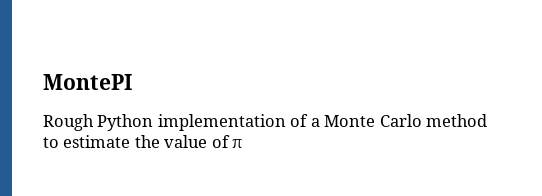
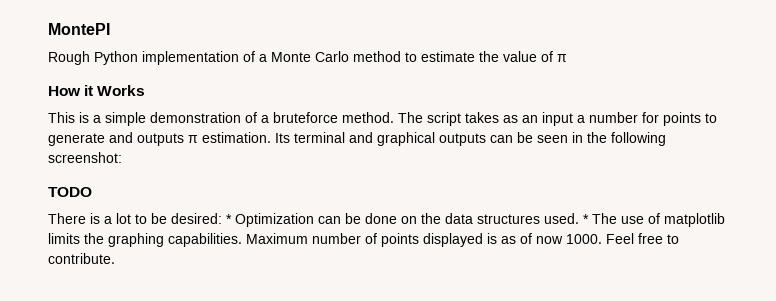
(243, 143) none -> [48,85,146,96] [48,112,717,126] [48,132,666,146] [48,152,122,163] [48,187,92,197] [48,213,725,227] [48,233,679,247] [48,253,115,264] // How it Works // This is a simple demonstration of a bruteforce method. The script takes as an input a number for points to generate and outputs π estimation. Its terminal and graphical outputs can be seen in the following screenshot: // TODO // There is a lot to be desired: * Optimization can be done on the data structures used. * The use of matplotlib limits the graphing capabilities. Maximum number of points displayed is as of now 1000. Feel free to contribute.

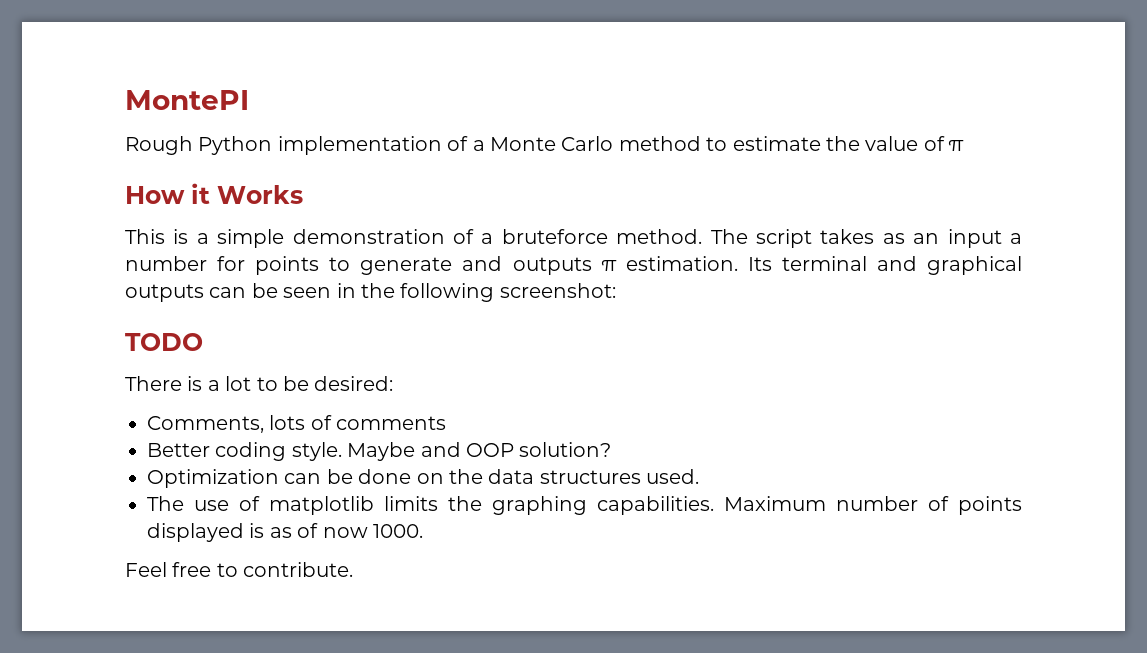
[226,214,232,224] * -> [147,415,447,433] [147,442,612,461] // Comments, lots of comments // Better coding style. Maybe and OOP solution? //
[583,214,589,224] * -> (700, 476) //
(602, 239) none -> (423, 531) //

